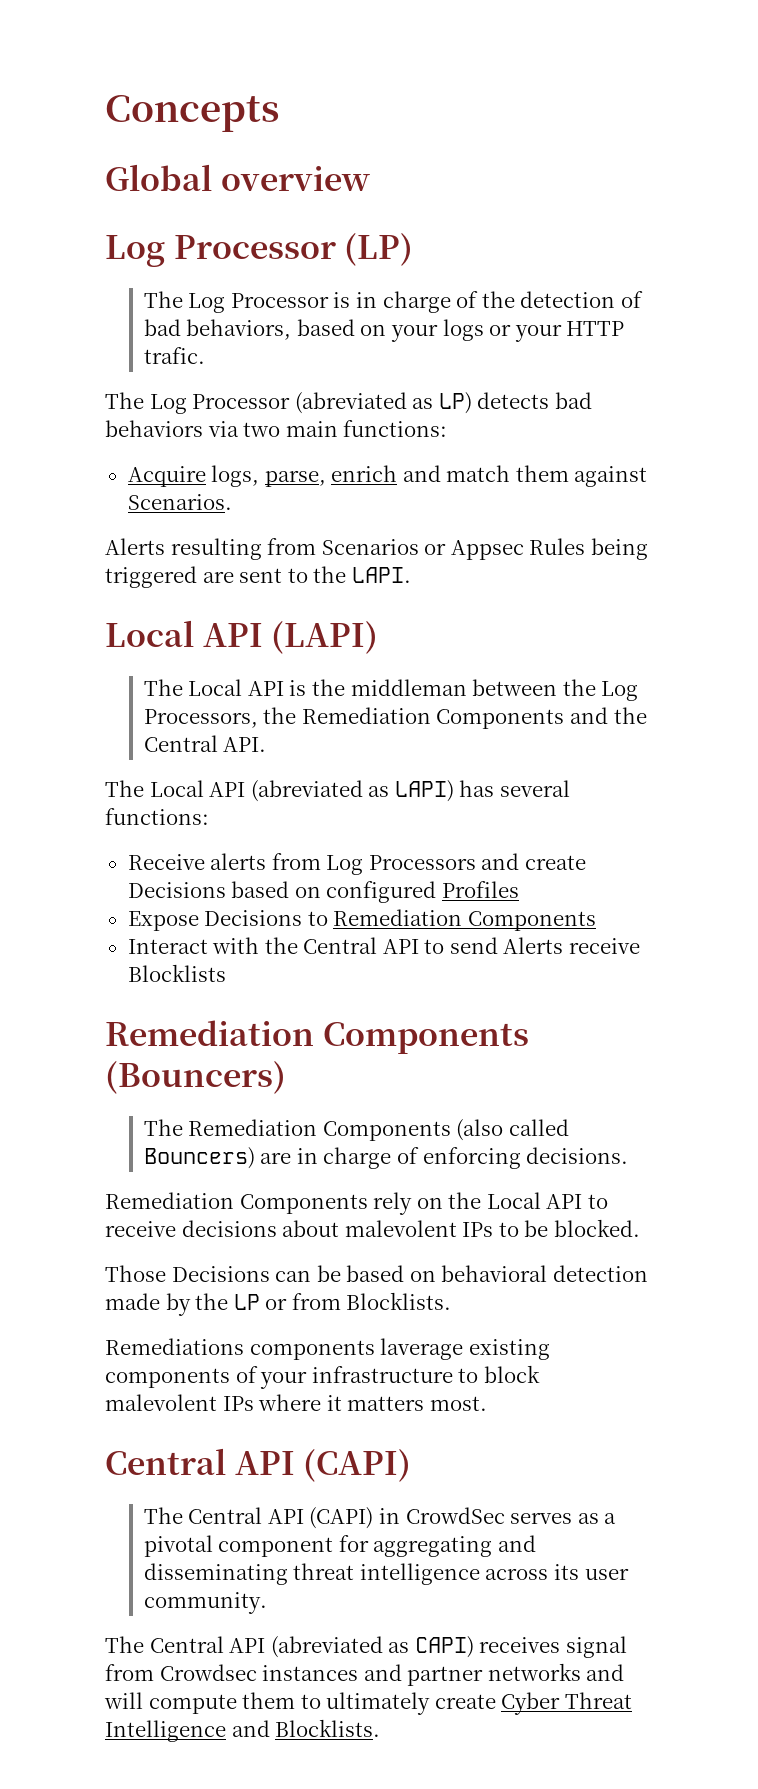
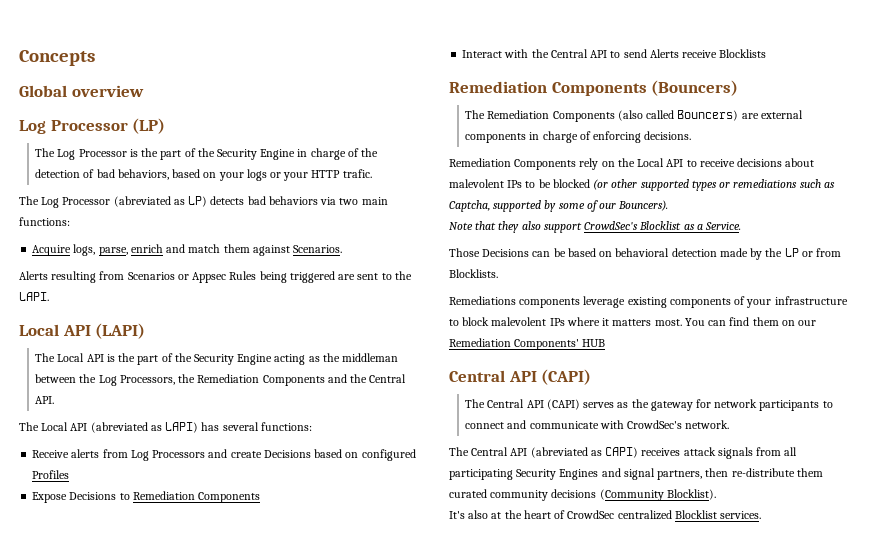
(351, 300) none -> [141,148,296,160] the part of the Security Engine
(345, 687) none -> [137,353,340,365] part of the Security Engine acting as the
(292, 1158) none -> [760,110,803,119] [465,133,527,143] external components
[553,1219,640,1237] blocked. -> [552,179,835,191] [449,200,669,212] [449,221,742,233] blocked (or other supported types or remediations such as Captcha, supported by some of our Bouncers). // Note that they also support CrowdSec's Blocklist as a Service.
[380,1338,464,1360] laverage -> [583,296,626,308] leverage
(487, 1403) none -> [684,317,817,326] [449,338,606,350] You can find them on our Remediation Components' HUB
[378,1507,617,1524] [143,1535,536,1557] [143,1563,629,1585] [143,1592,267,1614] in CrowdSec serves as a pivotal component for aggregating and disseminating threat intelligence across its user community. -> [583,399,833,411] [465,420,730,429] serves as the gateway for network participants to connect and communicate with CrowdSec's network.
[565,1636,627,1658] [105,1663,625,1686] [104,1692,632,1715] [105,1719,381,1742] signal from Crowdsec instances and partner networks and will compute them to ultimately create Cyber Threat Intelligence and Blocklists. -> [683,447,798,459] [449,468,823,480] [449,489,716,501] [449,510,762,520] attack signals from all participating Security Engines and signal partners, then re-distribute them curated community decisions (Community Blocklist). // It's also at the heart of CrowdSec centralized Blocklist services.

